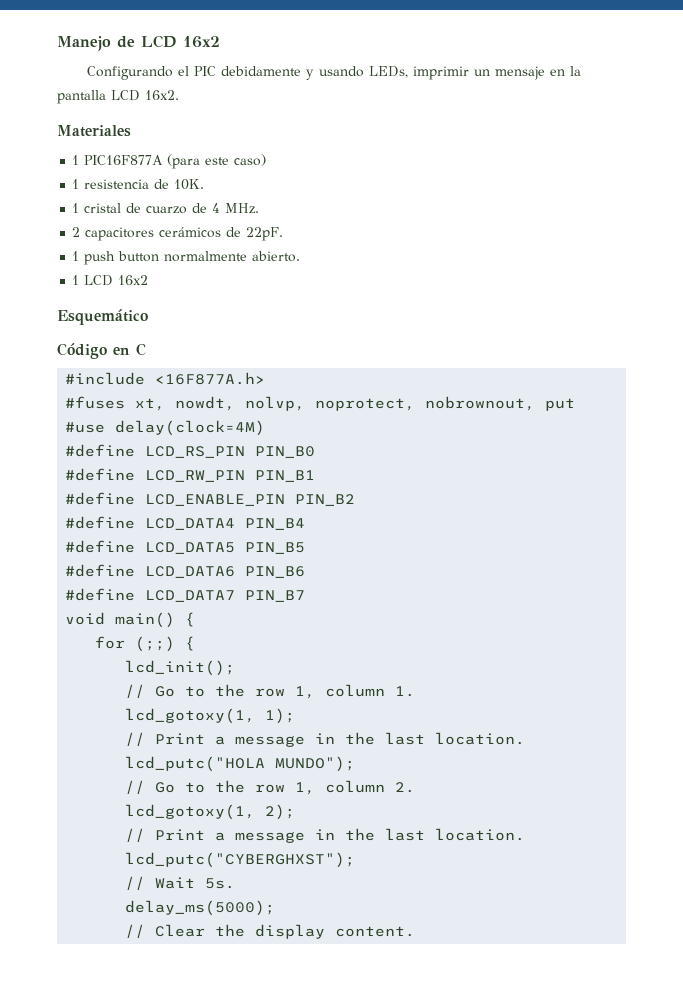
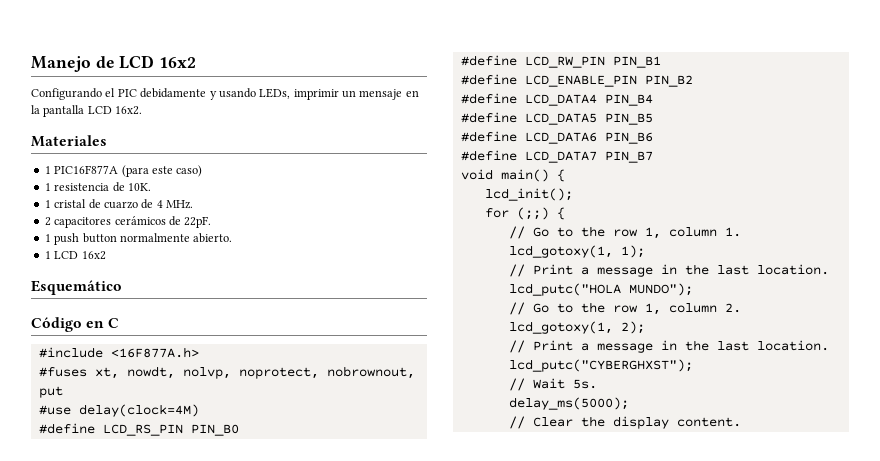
(196, 619) none -> [484,188,573,201] // lcd_init();
[125,660,236,676] // lcd_init(); -> (565, 213) none

